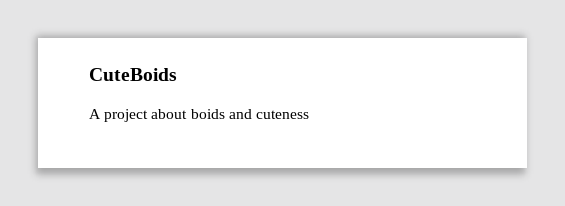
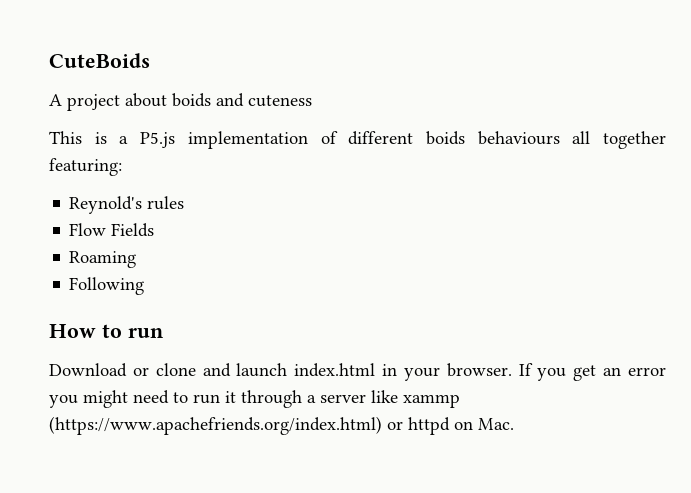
(309, 114) none -> [49,131,666,149] [49,158,122,176] [69,196,185,214] [69,223,155,237] [69,251,137,268] [69,277,145,295] [49,324,164,338] [49,363,666,381] [49,390,460,408] [49,416,514,435] // This is a P5.js implementation of different boids behaviours all together featuring: // Reynold's rules // Flow Fields // Roaming // Following // How to run // Download or clone and launch index.html in your browser. If you get an error you might need to run it through a server like xammp (https://www.apachefriends.org/index.html) or httpd on Mac.

